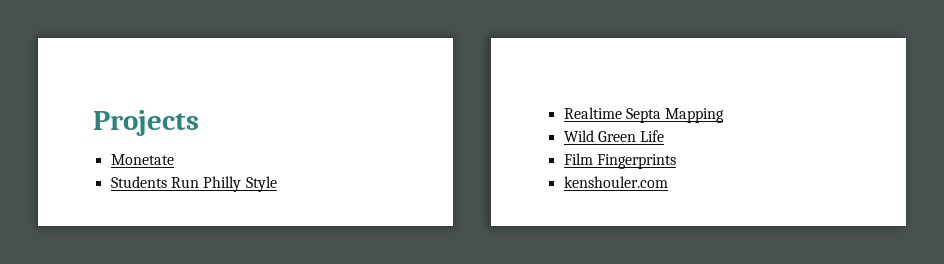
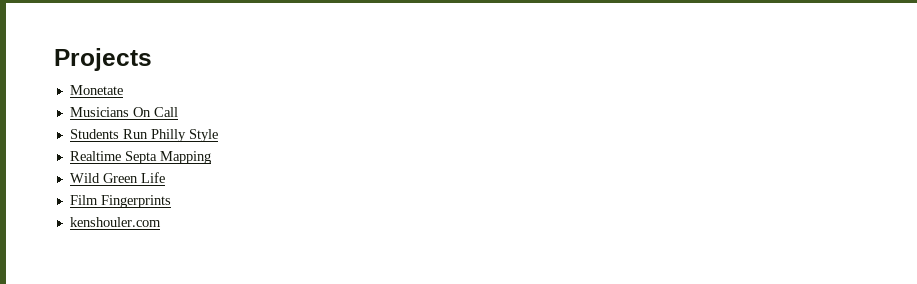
(174, 159) none -> [69,107,178,117] // Musicians On Call

